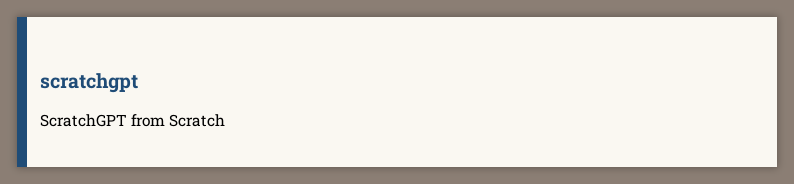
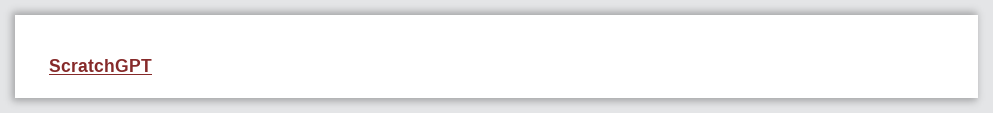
[40,73,138,93] [40,114,226,127] scratchgpt // ScratchGPT from Scratch -> [49,59,152,72] ScratchGPT

